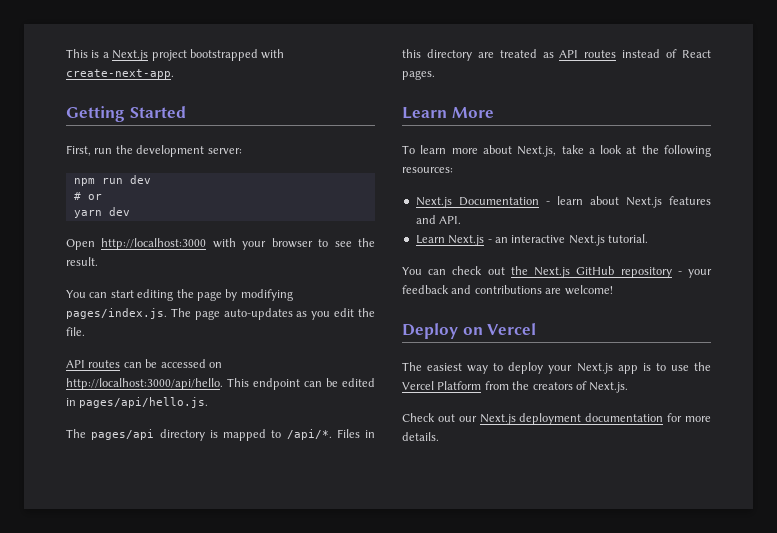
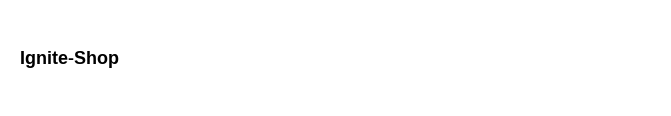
[66,49,285,61] [66,69,174,79] [66,106,186,122] [66,145,242,157] [73,175,151,186] [73,192,102,200] [73,207,130,218] [66,238,375,250] [66,257,98,266] [66,289,293,301] [66,308,375,320] [66,327,85,336] [66,359,222,368] [66,378,375,390] [66,397,209,408] [66,429,375,441] [402,49,711,61] [402,70,435,80] [402,107,494,119] [402,145,711,157] [402,167,453,173] [415,196,711,208] [415,215,462,224] [415,234,648,246] [402,266,712,278] [402,285,613,295] [402,323,537,339] [402,362,711,374] [402,381,629,393] [402,413,711,425] [402,432,439,441] This is a Next.js project bootstrapped with create-next-app. // Getting Started // First, run the development server: // npm run dev // # or // yarn dev // Open http://localhost:3000 with your browser to see the result. // You can start editing the page by modifying pages/index.js. The page auto-updates as you edit the file. // API routes can be accessed on http://localhost:3000/api/hello. This endpoint can be edited in pages/api/hello.js. // The pages/api directory is mapped to /api/*. Files in this directory are treated as API routes instead of React pages. // Learn More // To learn more about Next.js, take a look at the following resources: // Next.js Documentation - learn about Next.js features and API. // Learn Next.js - an interactive Next.js tutorial. // You can check out the Next.js GitHub repository - your feedback and contributions are welcome! // Deploy on Vercel // The easiest way to deploy your Next.js app is to use the Vercel Platform from the creators of Next.js. // Check out our Next.js deployment documentation for more details. -> [20,51,119,68] Ignite-Shop

